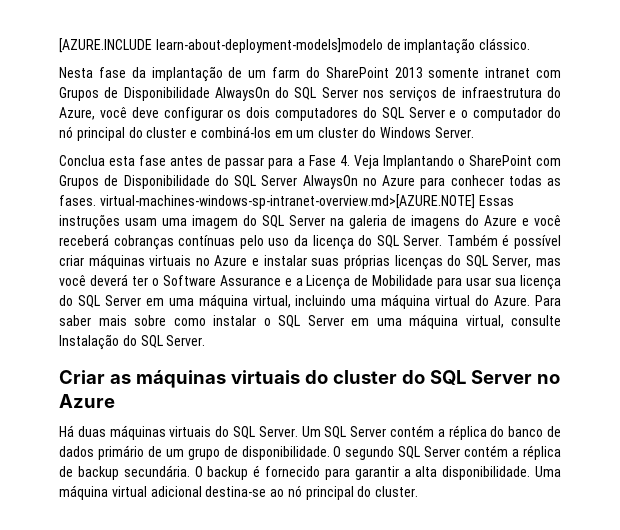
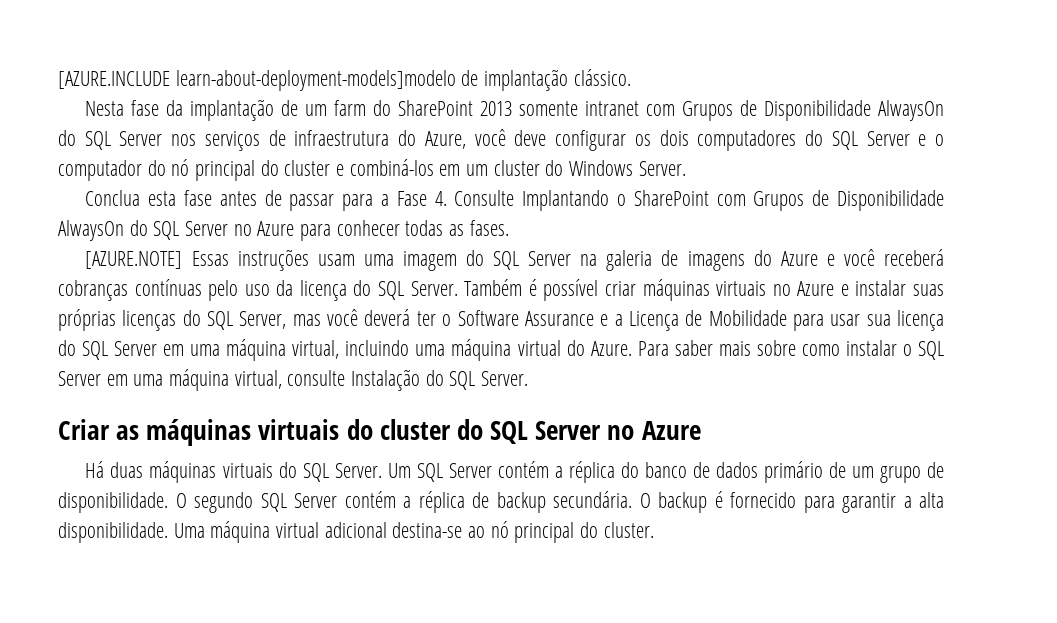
[353,155,379,169] Veja -> [454,190,515,206] Consulte
[214,175,358,189] do SQL Server AlwaysOn -> [58,220,229,241] AlwaysOn do SQL Server
[99,194,475,209] virtual-machines-windows-sp-intranet-overview.md>[AZURE.NOTE] -> [85,251,183,269] // [AZURE.NOTE]

